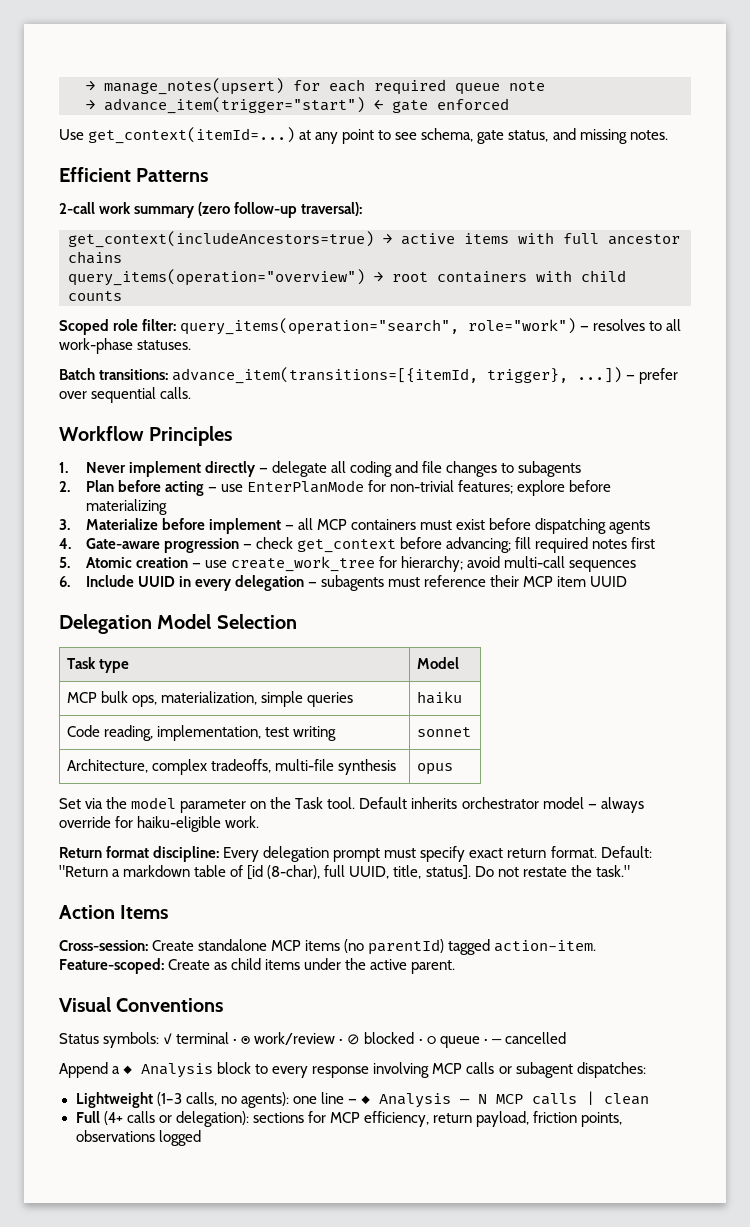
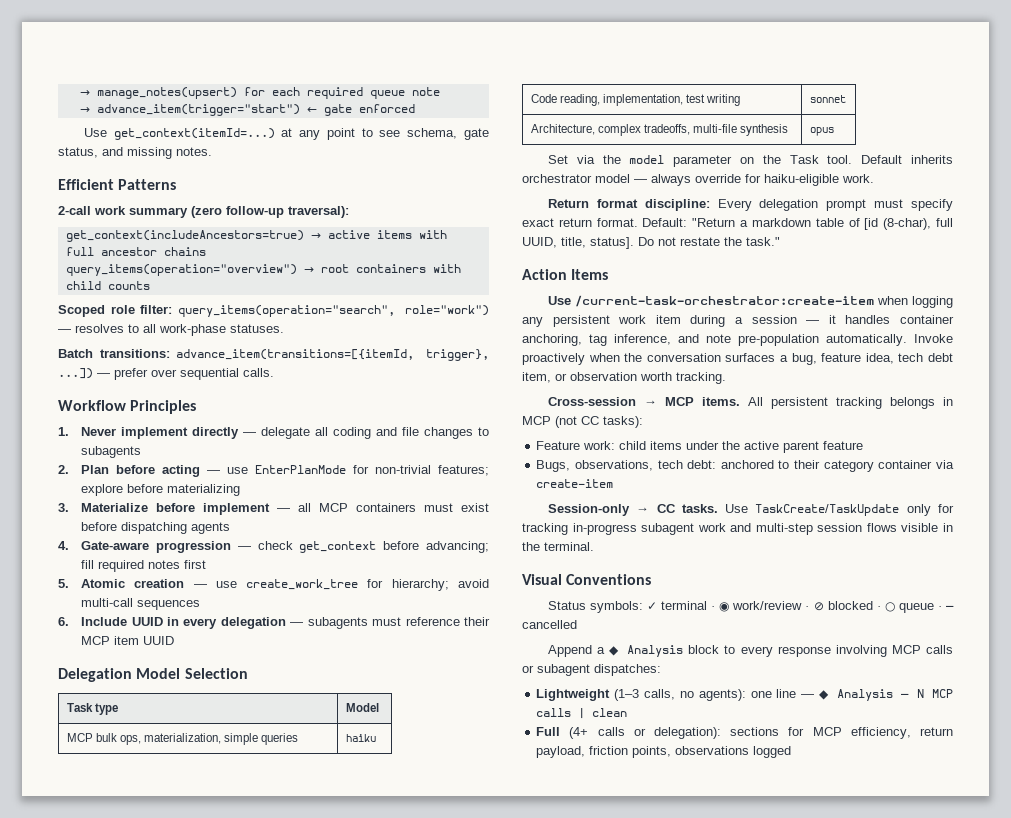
[59,939,597,955] [59,958,228,974] Cross-session: Create standalone MCP items (no parentId) tagged action-item. Feature-scoped: Create as -> [547,295,953,308] [522,315,954,327] [522,334,953,346] [522,353,954,365] [522,372,726,384] [547,397,953,409] [522,416,643,428] [536,441,616,450] Use /current-task-orchestrator:create-item when logging any persistent work item during a session — it handles container anchoring, tag inference, and note pre-population automatically. Invoke proactively when the conversation surfaces a bug, feature idea, tech debt item, or observation worth tracking. // Cross-session → MCP items. All persistent tracking belongs in MCP (not CC tasks): // Feature work:
[411,960,456,974] parent. -> [783,441,864,453] [536,460,954,472] [536,479,614,488] [547,504,954,516] [522,523,953,535] [522,542,594,551] parent feature // Bugs, observations, tech debt: anchored to their category container via create-item // Session-only → CC tasks. Use TaskCreate/TaskUpdate only for tracking in-progress subagent work and multi-step session flows visible in the terminal.

